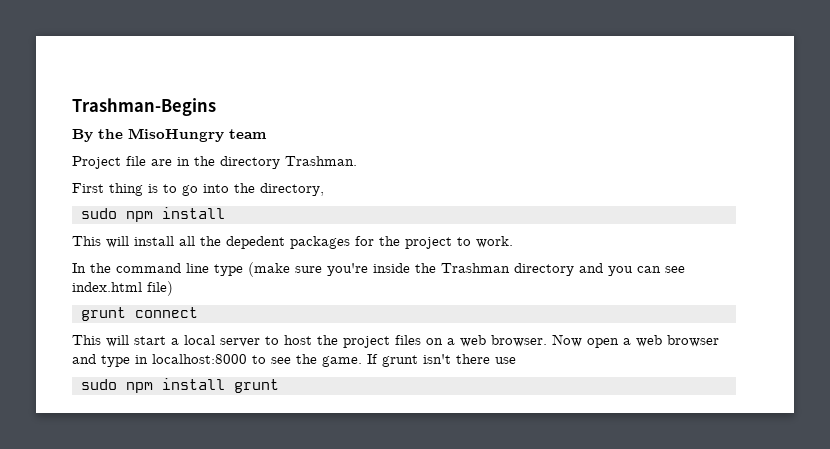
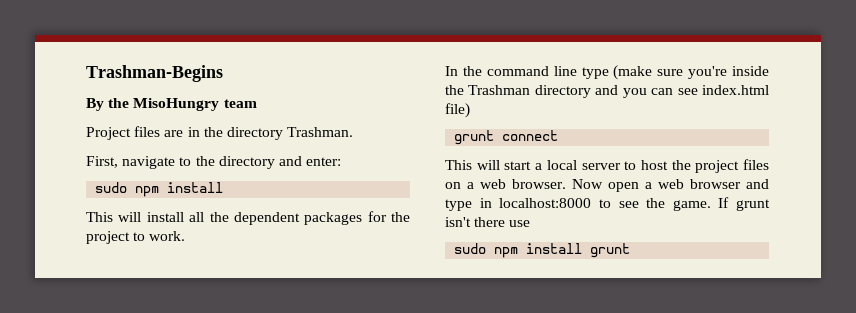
[126,156,146,166] file -> [134,126,161,137] files
[72,183,324,196] First thing is to go into the directory, -> [86,156,342,169] First, navigate to the directory and enter:
[226,236,285,249] depedent -> [233,212,300,225] dependent

